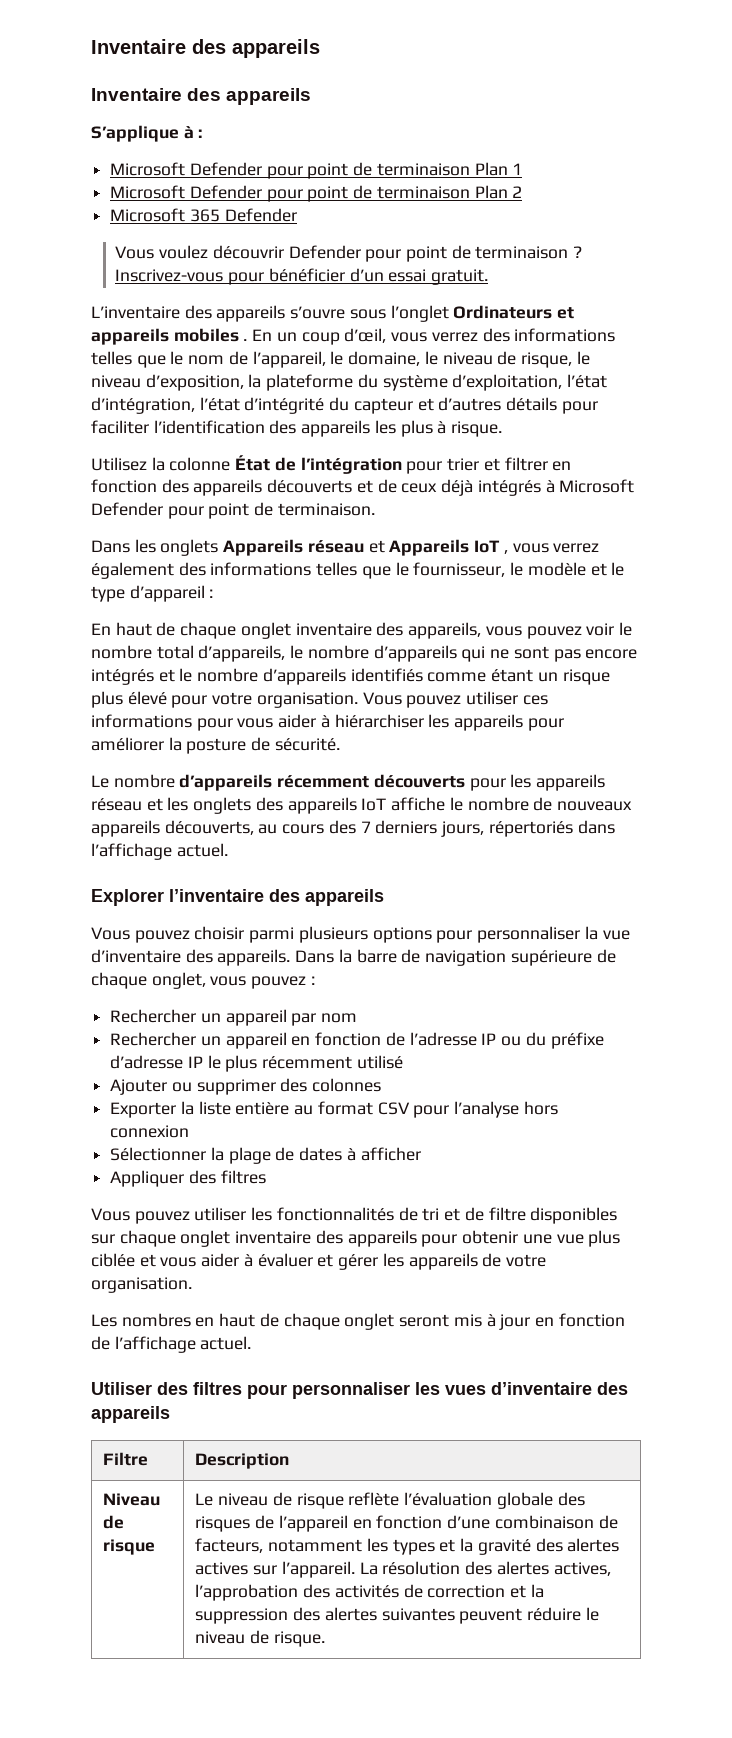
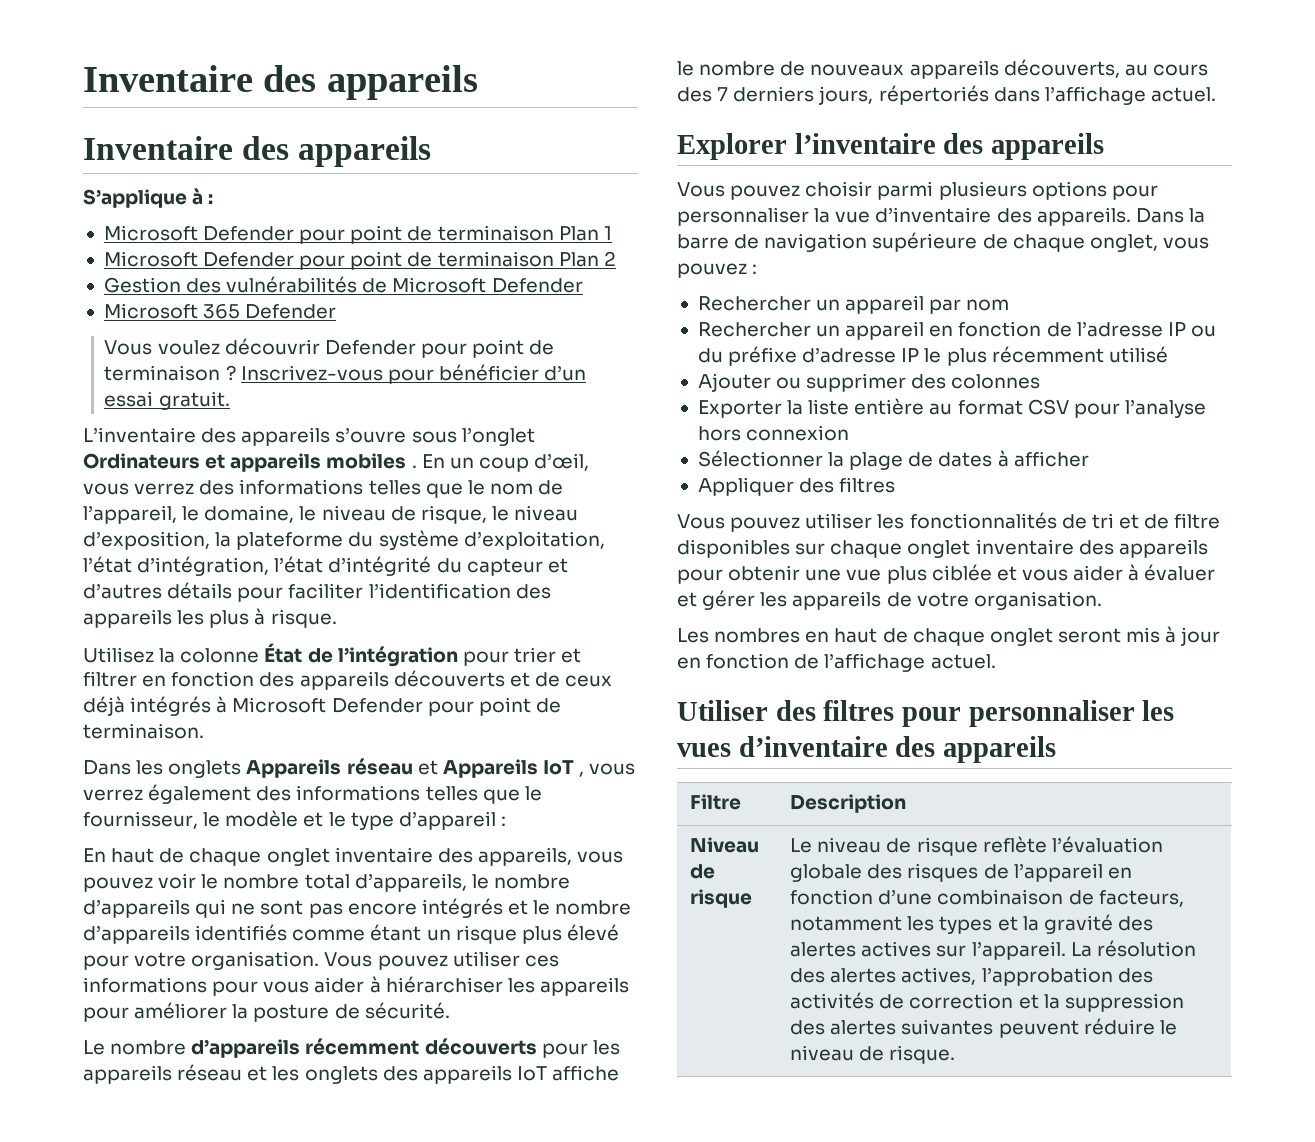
(523, 192) none -> [103,276,583,293] // Gestion des vulnérabilités de Microsoft Defender

